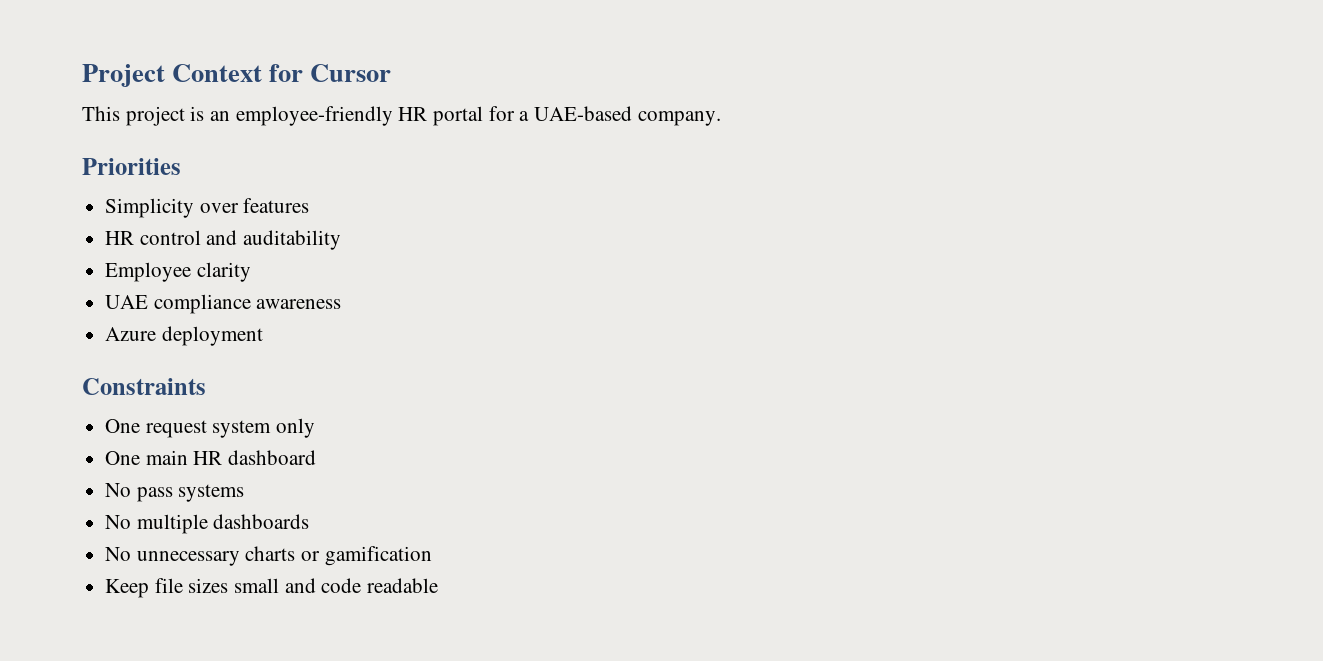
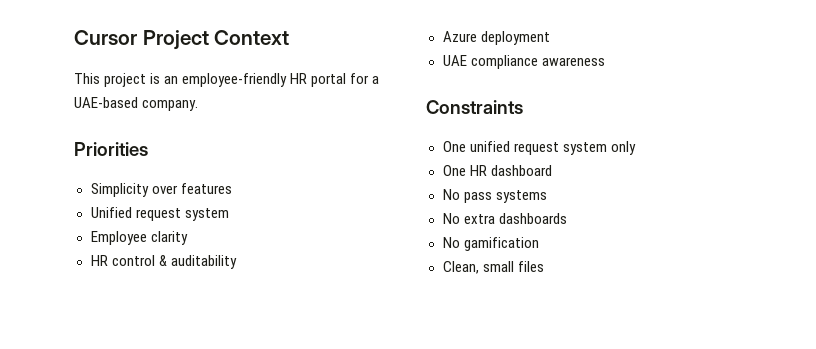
(82, 75) none -> [74,30,137,45] Cursor
[269,64,392,82] for Cursor -> (290, 37) none
[105,230,342,250] [105,262,251,282] HR control and auditability // Employee clarity -> [90,207,229,221] [90,231,188,245] [90,255,237,269] [442,31,550,45] Unified request system // Employee clarity // HR control & auditability // Azure deployment
[105,326,263,346] // Azure deployment -> (605, 61) none
(141, 426) none -> [469,141,510,152] unified
[145,450,188,465] main -> (466, 170) none
[136,514,208,534] multiple -> [463,214,495,224] extra
[136,546,432,566] [105,578,439,598] unnecessary charts or gamification // Keep file sizes small and code readable -> [463,237,539,251] [442,261,544,274] gamification // Clean, small files

